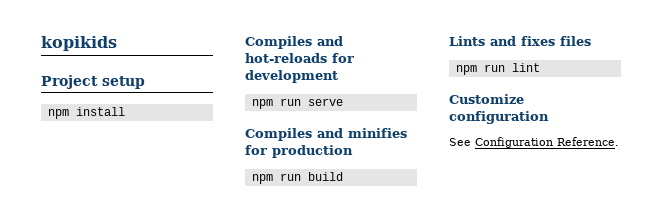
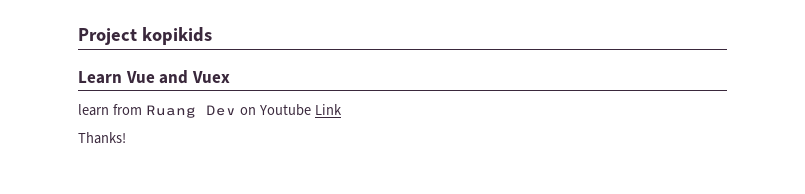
(41, 43) none -> [78,28,137,45] Project
[41,75,145,89] [47,107,125,119] [245,36,343,49] [245,53,354,63] [245,70,338,83] [251,98,343,109] [245,128,407,141] [245,145,353,158] [251,172,343,184] [449,36,591,46] [455,63,540,75] [449,94,524,104] [449,111,549,124] [449,137,619,148] Project setup // npm install // Compiles and hot-reloads for development // npm run serve // Compiles and minifies for production // npm run build // Lints and fixes files // npm run lint // Customize configuration // See Configuration Reference. -> [78,70,230,84] [78,104,342,118] [78,132,126,144] Learn Vue and Vuex // learn from Ruang Dev on Youtube Link // Thanks!

